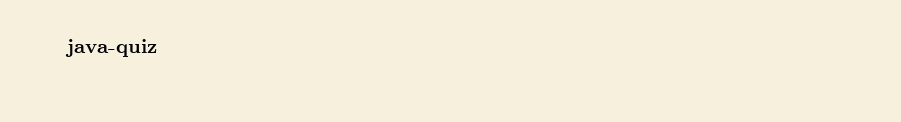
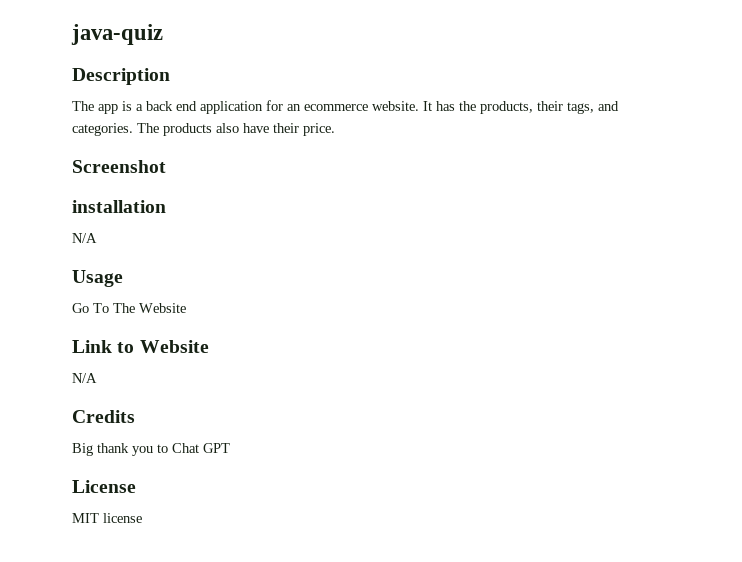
(157, 48) none -> [72,68,170,85] [72,100,619,114] [72,123,335,136] [72,160,166,173] [72,200,166,213] [72,233,97,243] [72,270,123,287] [72,303,186,313] [72,340,209,353] [72,373,97,383] [72,410,135,423] [72,443,230,456] [72,480,136,493] [72,513,142,523] // Description // The app is a back end application for an ecommerce website. It has the products, their tags, and categories. The products also have their price. // Screenshot // installation // N/A // Usage // Go To The Website // Link to Website // N/A // Credits // Big thank you to Chat GPT // License // MIT license

